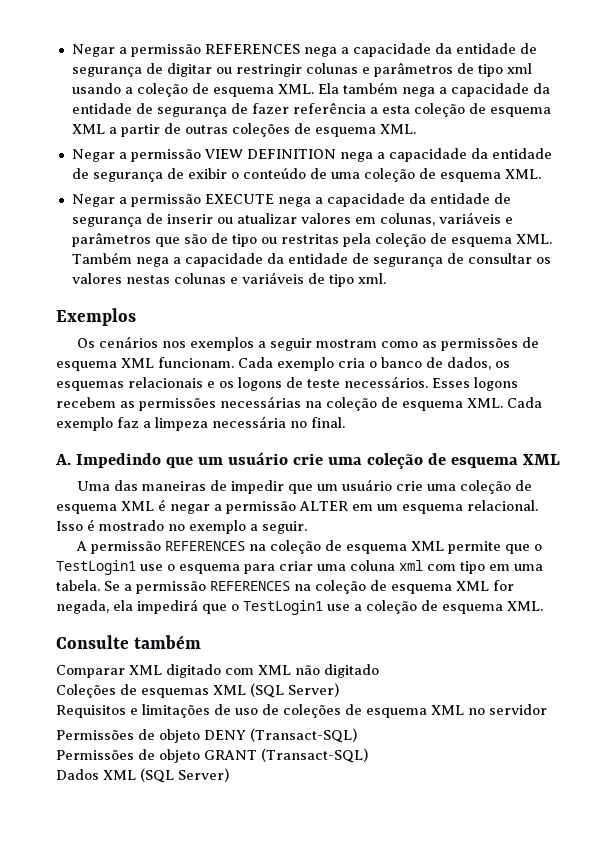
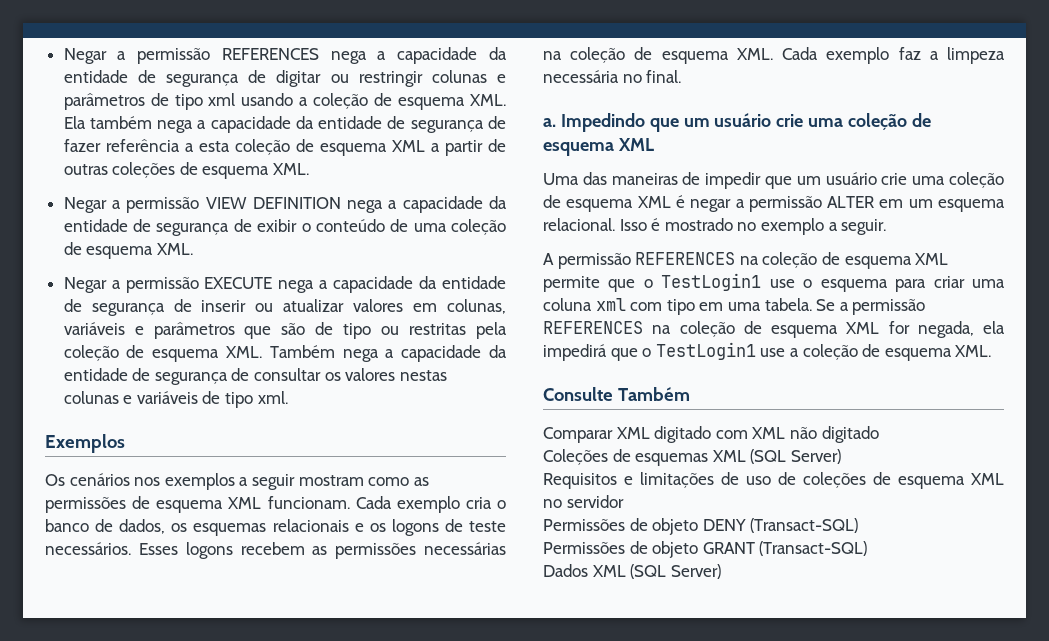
[55,454,71,465] A. -> [543,118,556,127] a.
[134,635,202,649] também -> [617,387,690,401] Também

